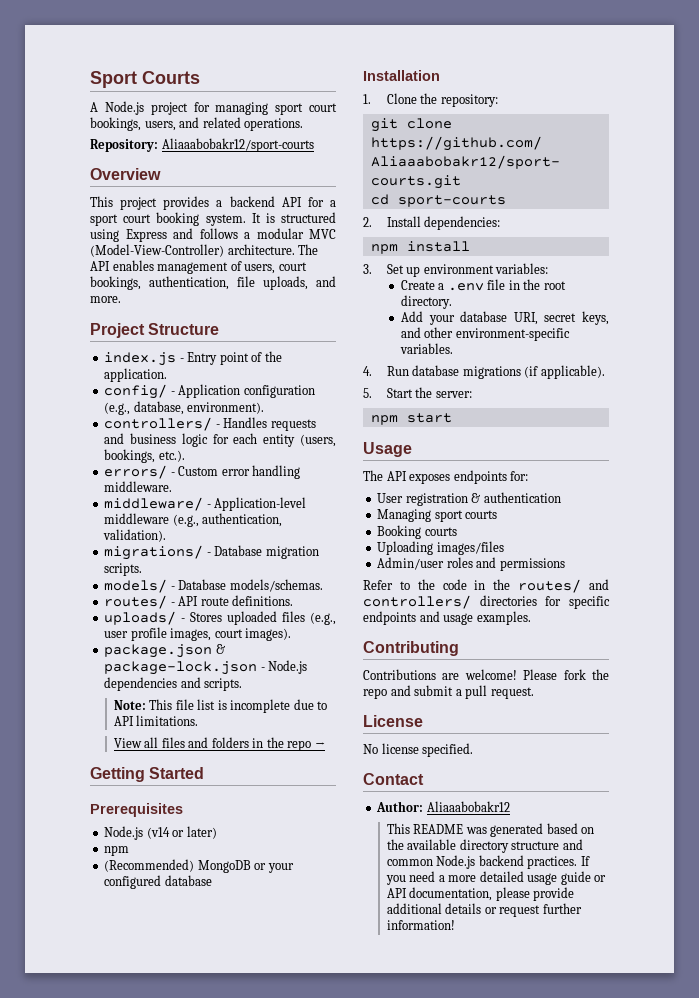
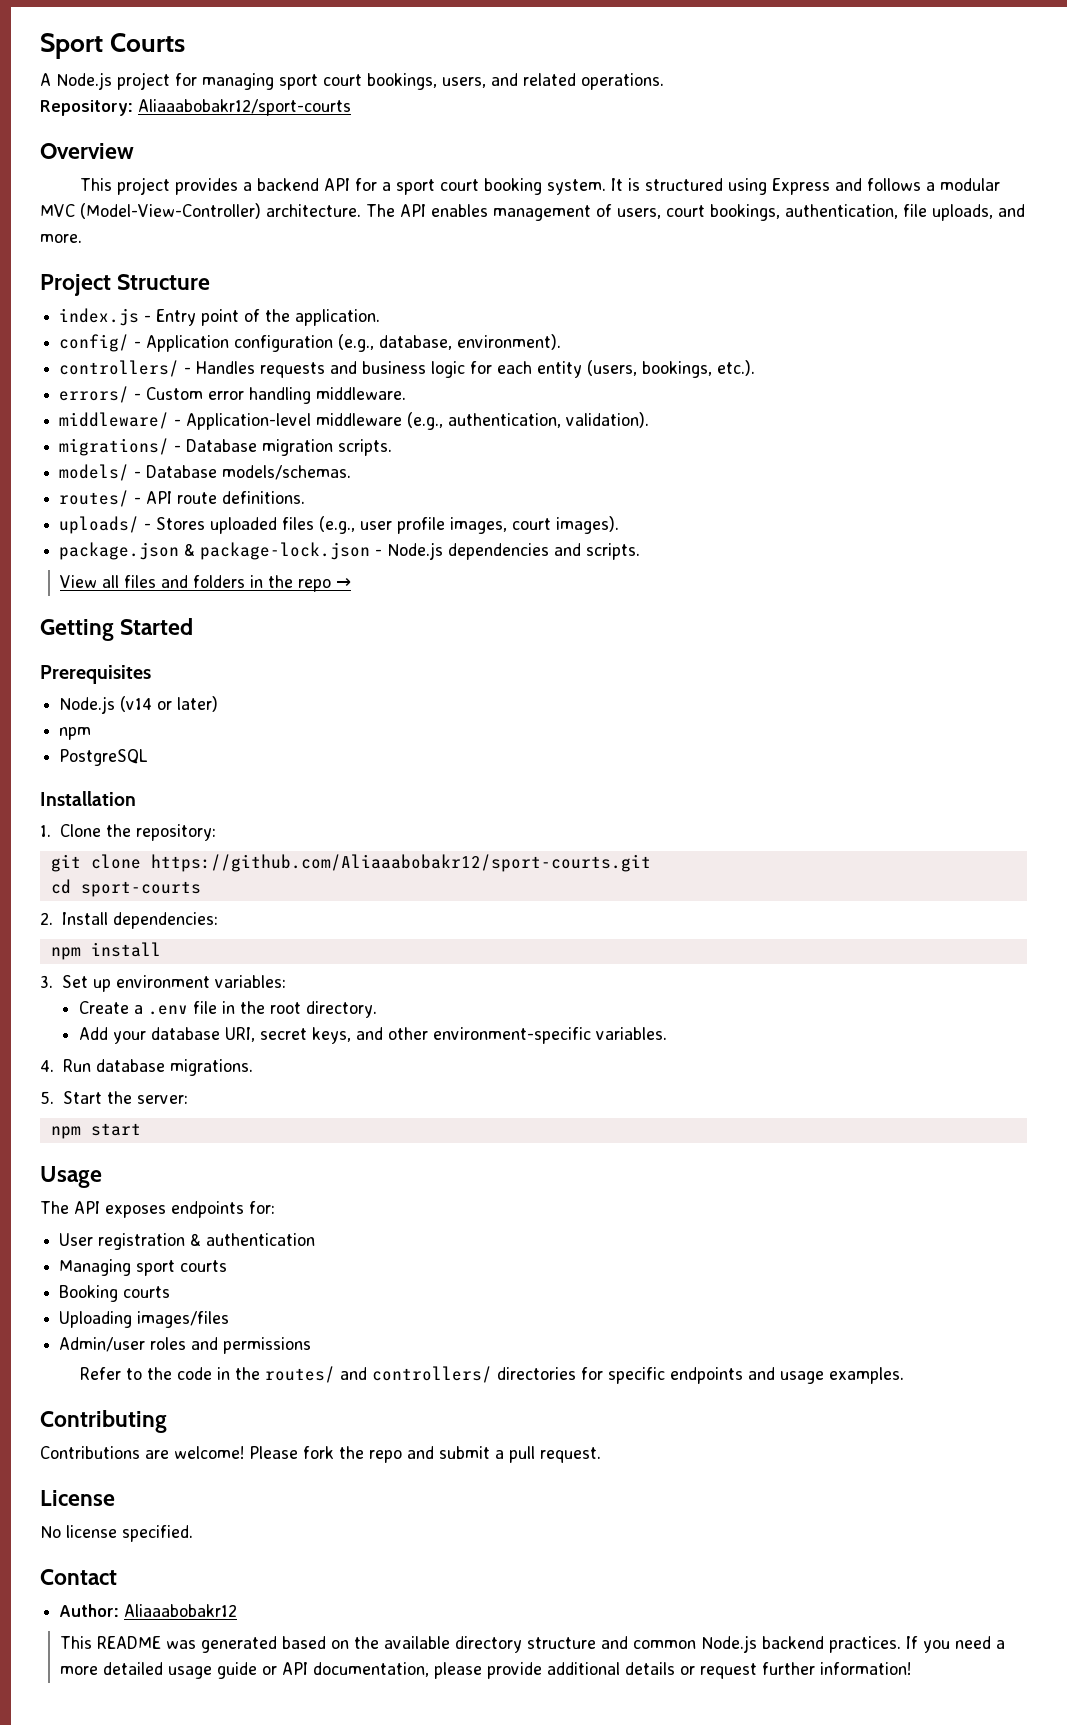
[113,699,328,713] [113,715,199,726] // Note: This file list is incomplete due to API limitations. -> (641, 551) none
[104,859,294,873] [104,875,212,889] (Recommended) MongoDB or your configured database -> [59,749,149,766] PostgreSQL
[462,365,605,379] migrations (if applicable). -> [169,1059,253,1076] migrations.

